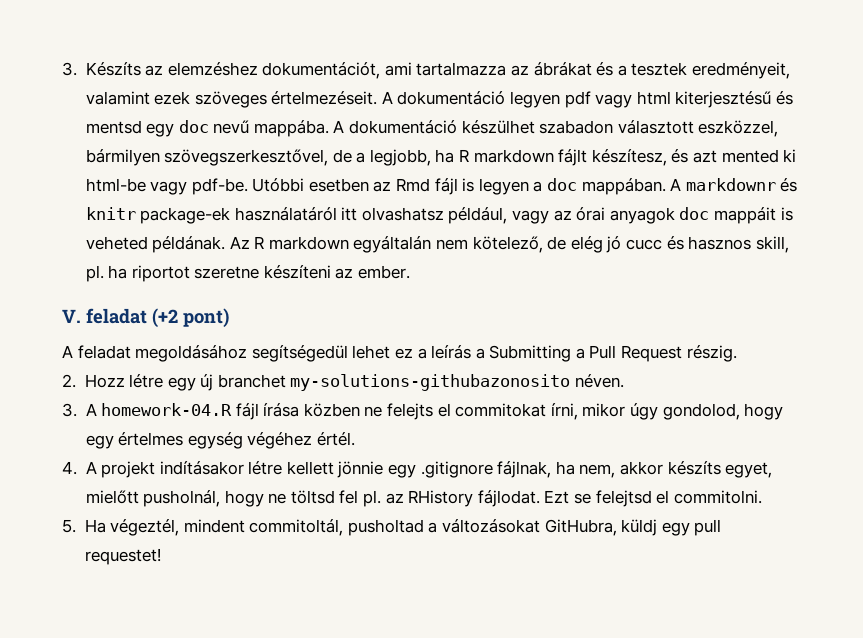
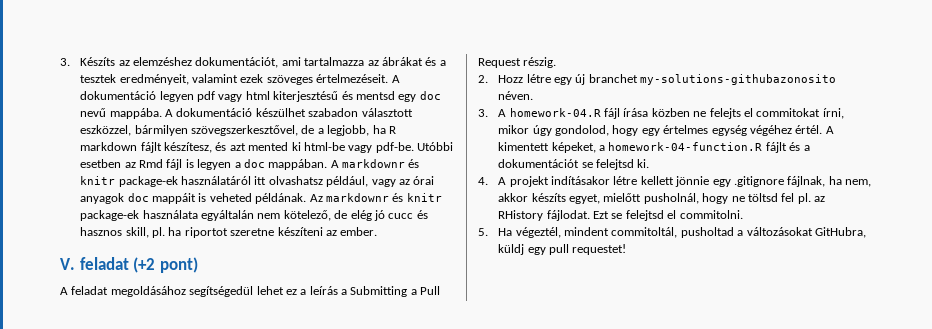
[254,236,349,250] R markdown -> [325,193,442,202] [80,210,198,221] markdownr és knitr package-ek használata
(355, 439) none -> [825,126,834,134] [498,142,810,153] [498,159,650,170] A kimentett képeket, a homework-04-function.R fájlt és a dokumentációt se felejtsd ki.

